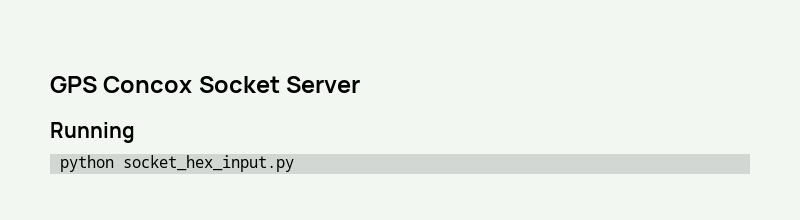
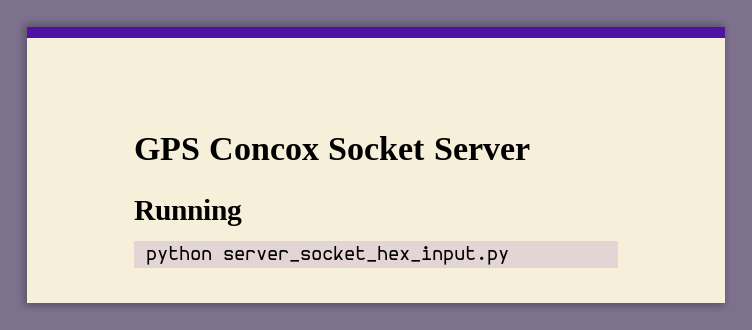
[123,155,295,172] socket_hex_input.py -> [223,246,510,265] server_socket_hex_input.py

